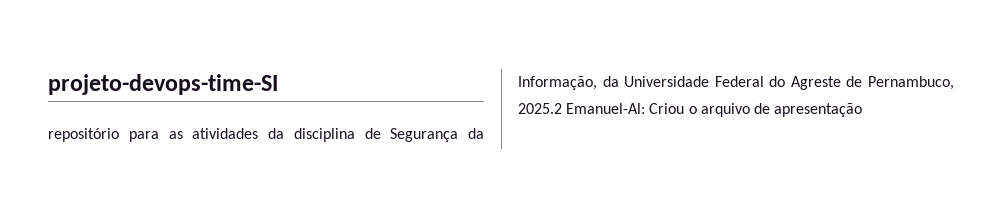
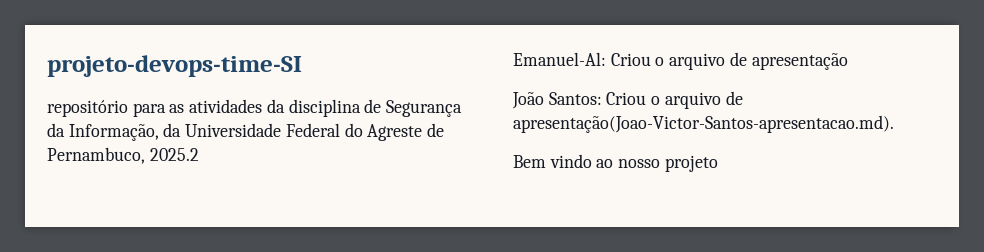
(562, 108) none -> (199, 154) //
(863, 110) none -> [512,91,743,109] [513,115,894,133] [513,154,718,172] // João Santos: Criou o arquivo de apresentação(Joao-Victor-Santos-apresentacao.md). // Bem vindo ao nosso projeto

